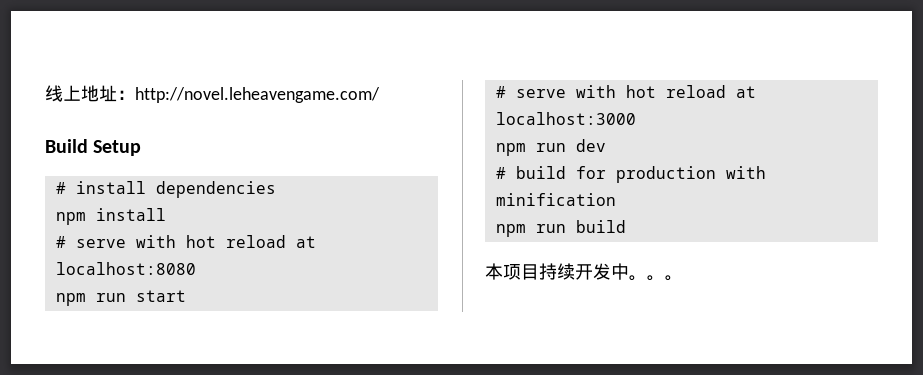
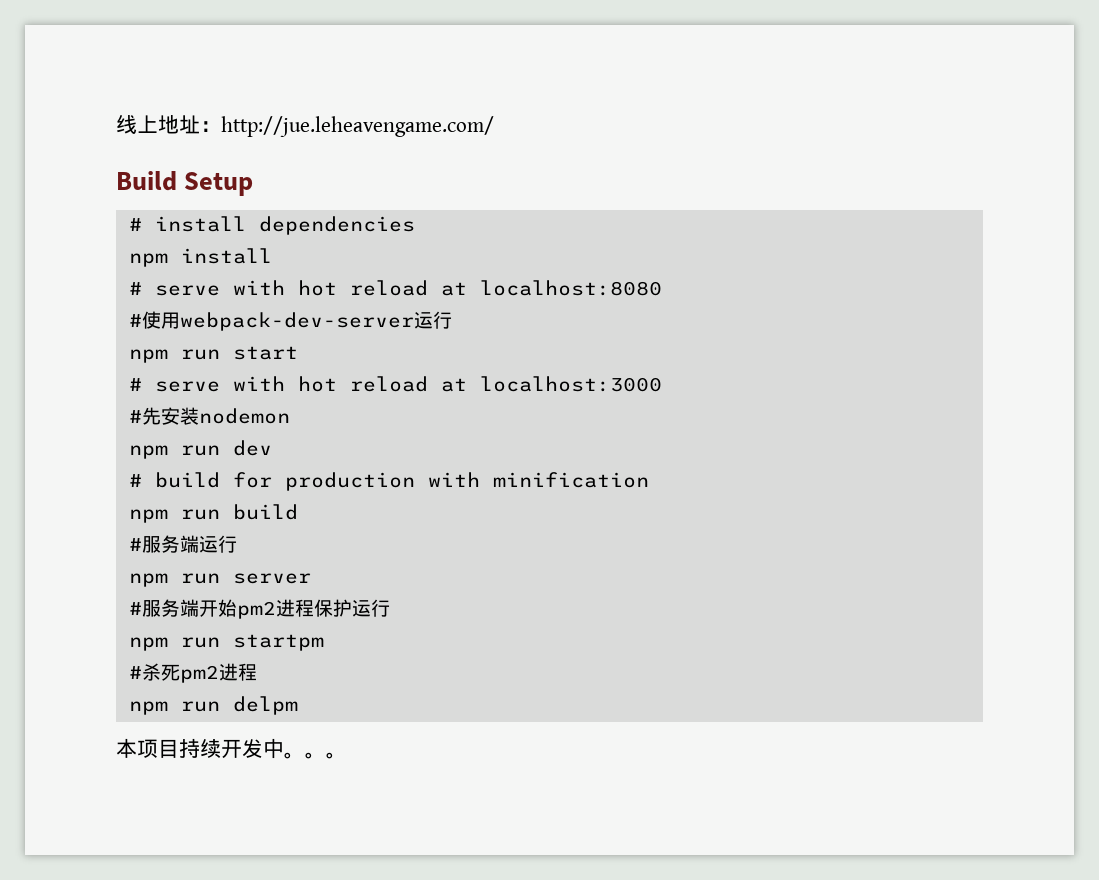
[135,87,380,103] http://novel.leheavengame.com/ -> [221,116,494,137] http://jue.leheavengame.com/
(196, 268) none -> [128,311,452,331] // #使用webpack-dev-server运行
(636, 118) none -> [128,407,290,425] // #先安装nodemon
(626, 226) none -> [128,535,237,553] [128,573,311,587] [128,599,390,619] [128,634,324,651] [128,663,257,683] [128,696,298,715] // #服务端运行 // npm run server // #服务端开始pm2进程保护运行 // npm run startpm // #杀死pm2进程 // npm run delpm

